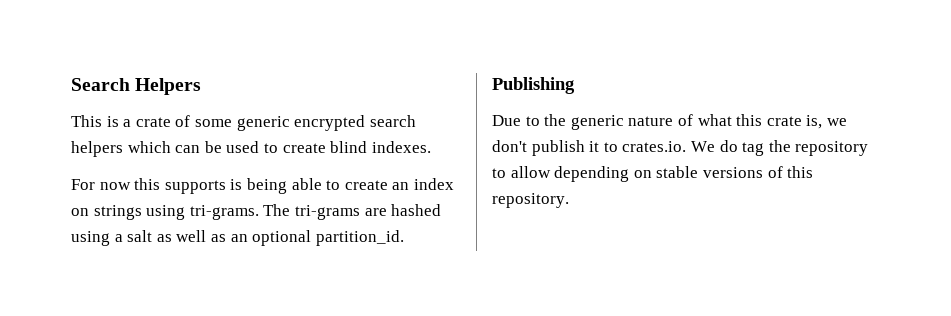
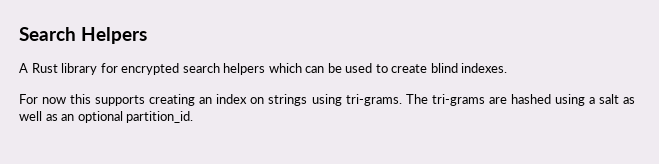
[71,115,290,131] This is a crate of some generic -> [19,63,118,75] A Rust library for
[230,178,388,194] is being able to create -> [149,94,196,106] creating
[492,77,575,94] [492,114,847,130] [492,140,869,156] [492,166,814,182] [492,193,569,208] // Publishing // Due to the generic nature of what this crate is, we don't publish it to crates.io. We do tag the repository to allow depending on stable versions of this repository. -> (194, 117) none

